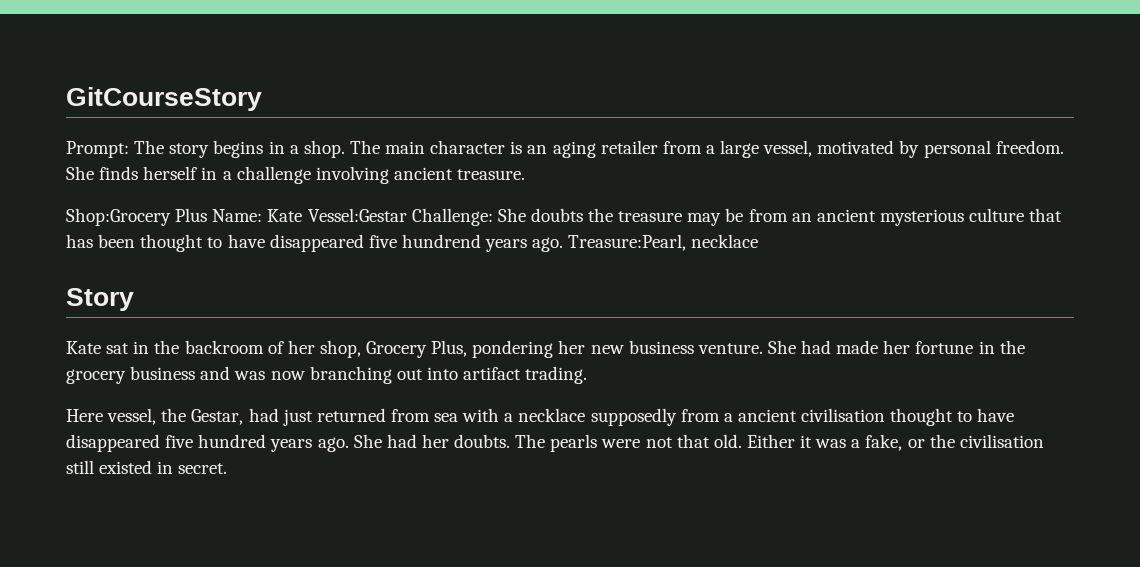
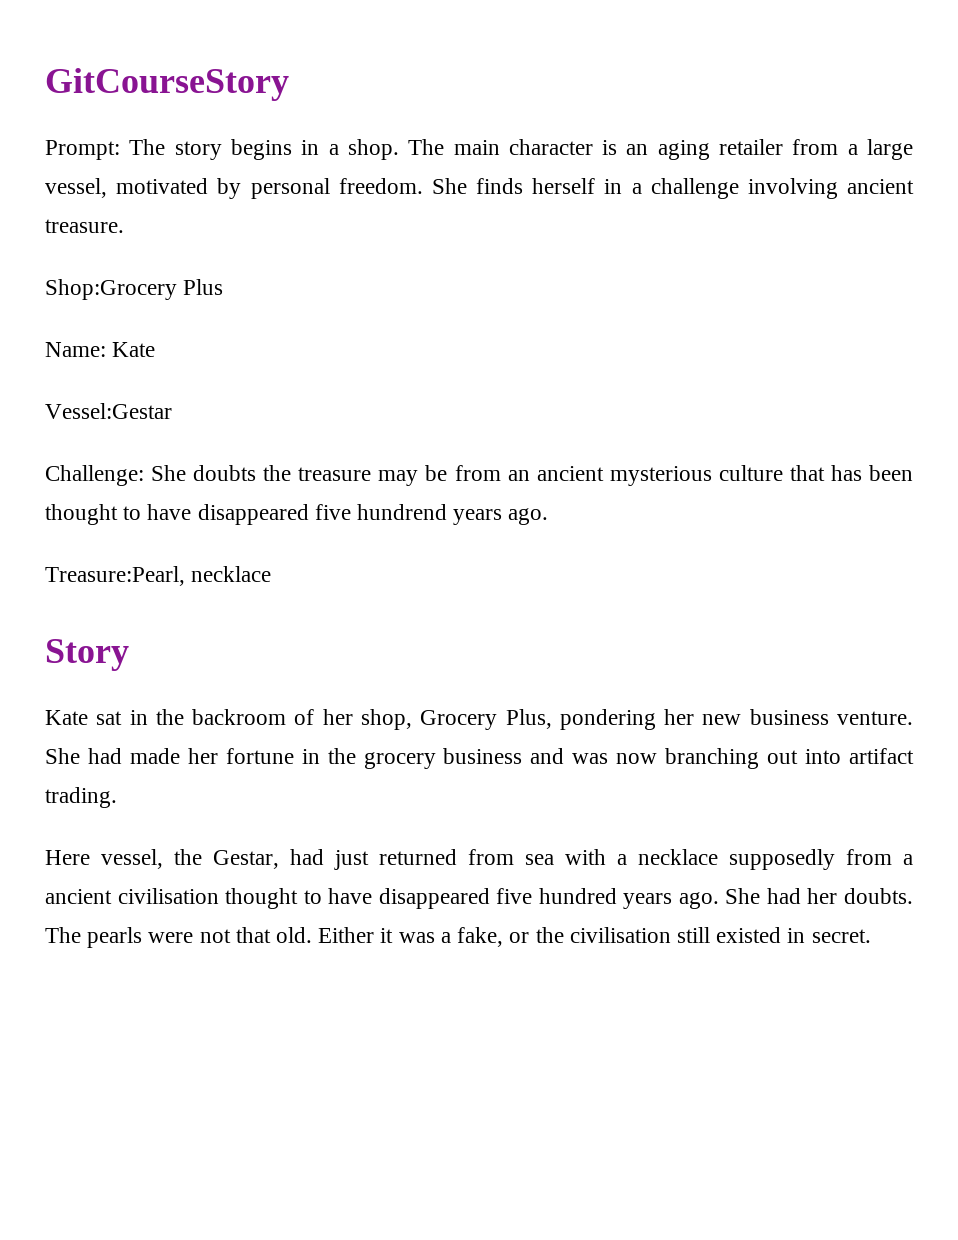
(208, 215) none -> (224, 287) //
(303, 215) none -> (156, 349) //
(407, 215) none -> (172, 411) //
(564, 244) none -> (549, 516) //

